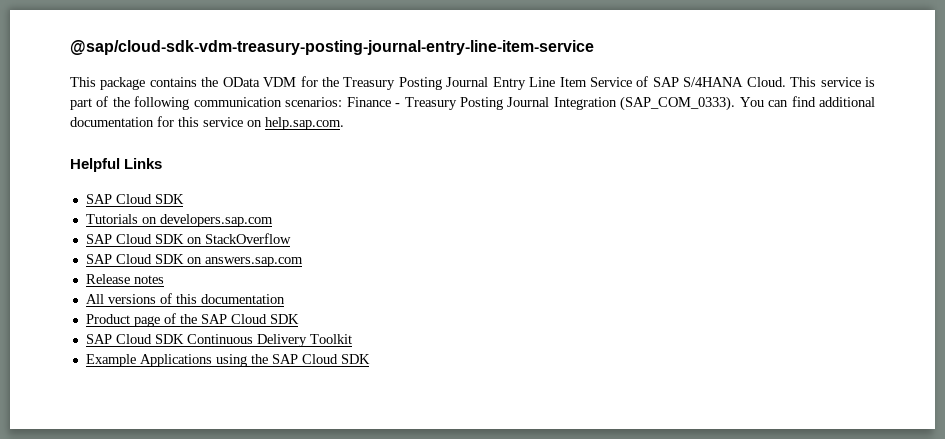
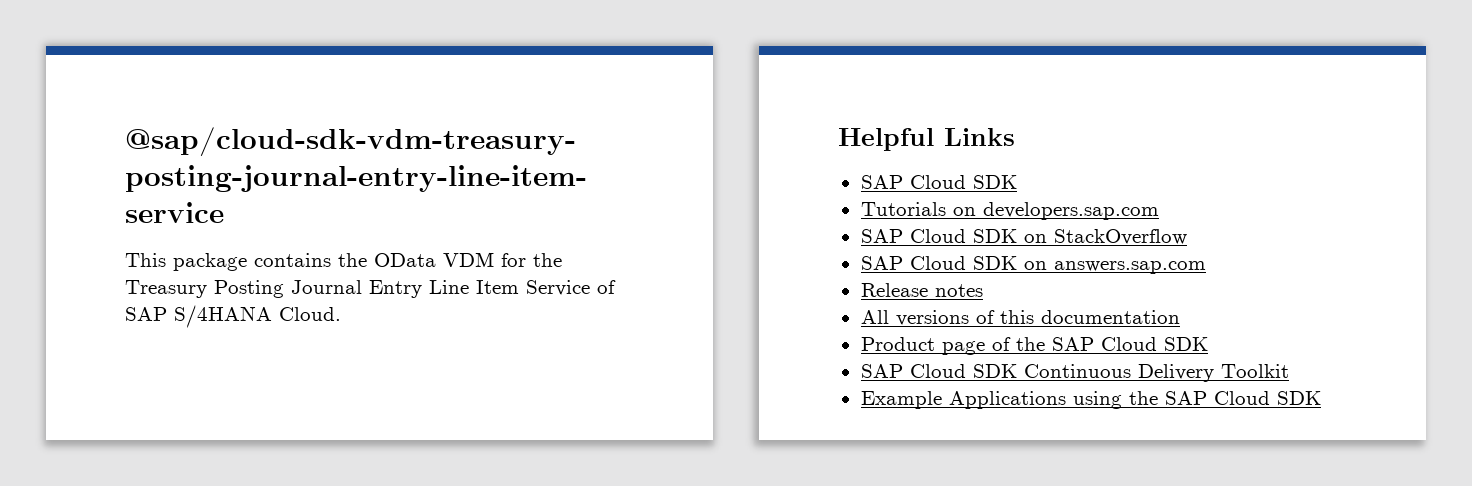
[790,77,876,87] [70,96,875,111] [70,116,344,130] This service is part of the following communication scenarios: Finance - Treasury Posting Journal Integration (SAP_COM_0333). You can find additional documentation for this service on help.sap.com. -> (341, 314) none

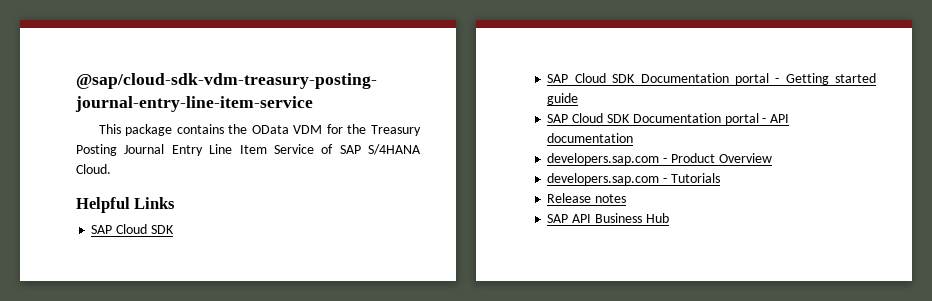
[860,202,1159,220] [860,229,1187,245] [860,256,1206,274] [860,283,983,297] [860,310,1180,326] [860,337,1208,355] [860,364,1289,382] [860,391,1321,409] Tutorials on developers.sap.com // SAP Cloud SDK on StackOverflow // SAP Cloud SDK on answers.sap.com // Release notes // All versions of this documentation // Product page of the SAP Cloud SDK // SAP Cloud SDK Continuous Delivery Toolkit // Example Applications using the SAP Cloud SDK -> [547,73,876,85] [547,93,579,105] [547,113,790,125] [547,133,634,143] [547,153,772,165] [547,173,720,185] [547,193,627,203] [547,213,669,223] SAP Cloud SDK Documentation portal - Getting started guide // SAP Cloud SDK Documentation portal - API documentation // developers.sap.com - Product Overview // developers.sap.com - Tutorials // Release notes // SAP API Business Hub

